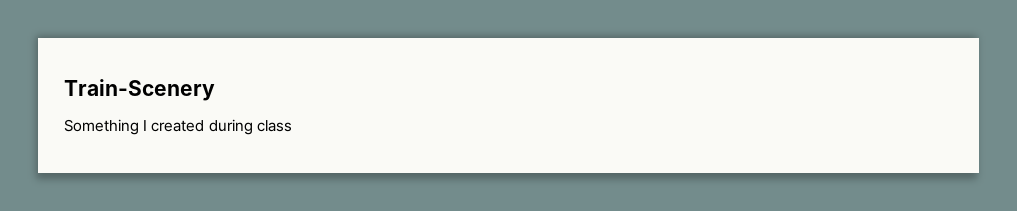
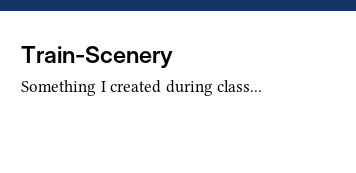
[256,120,292,132] class -> [217,80,263,92] class...

